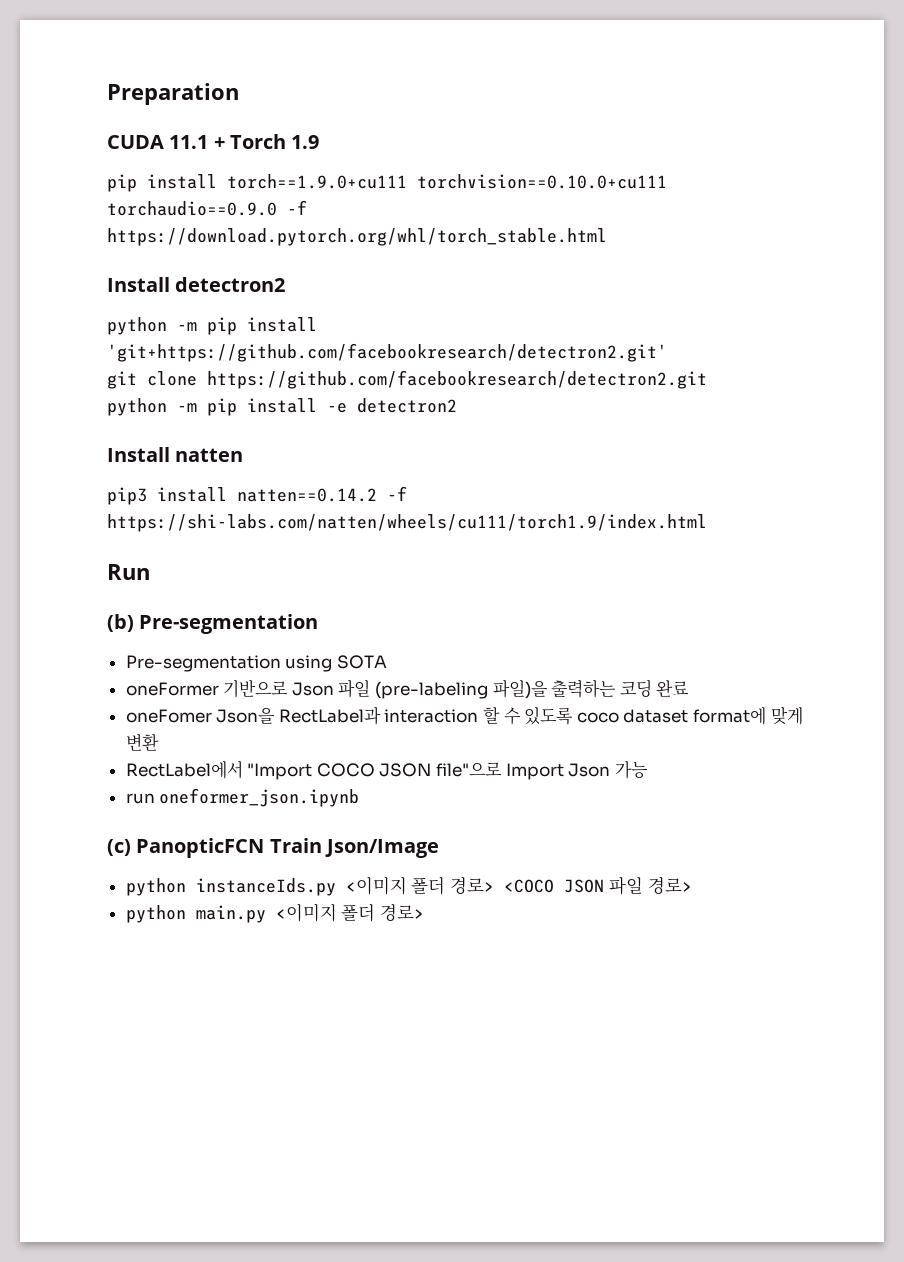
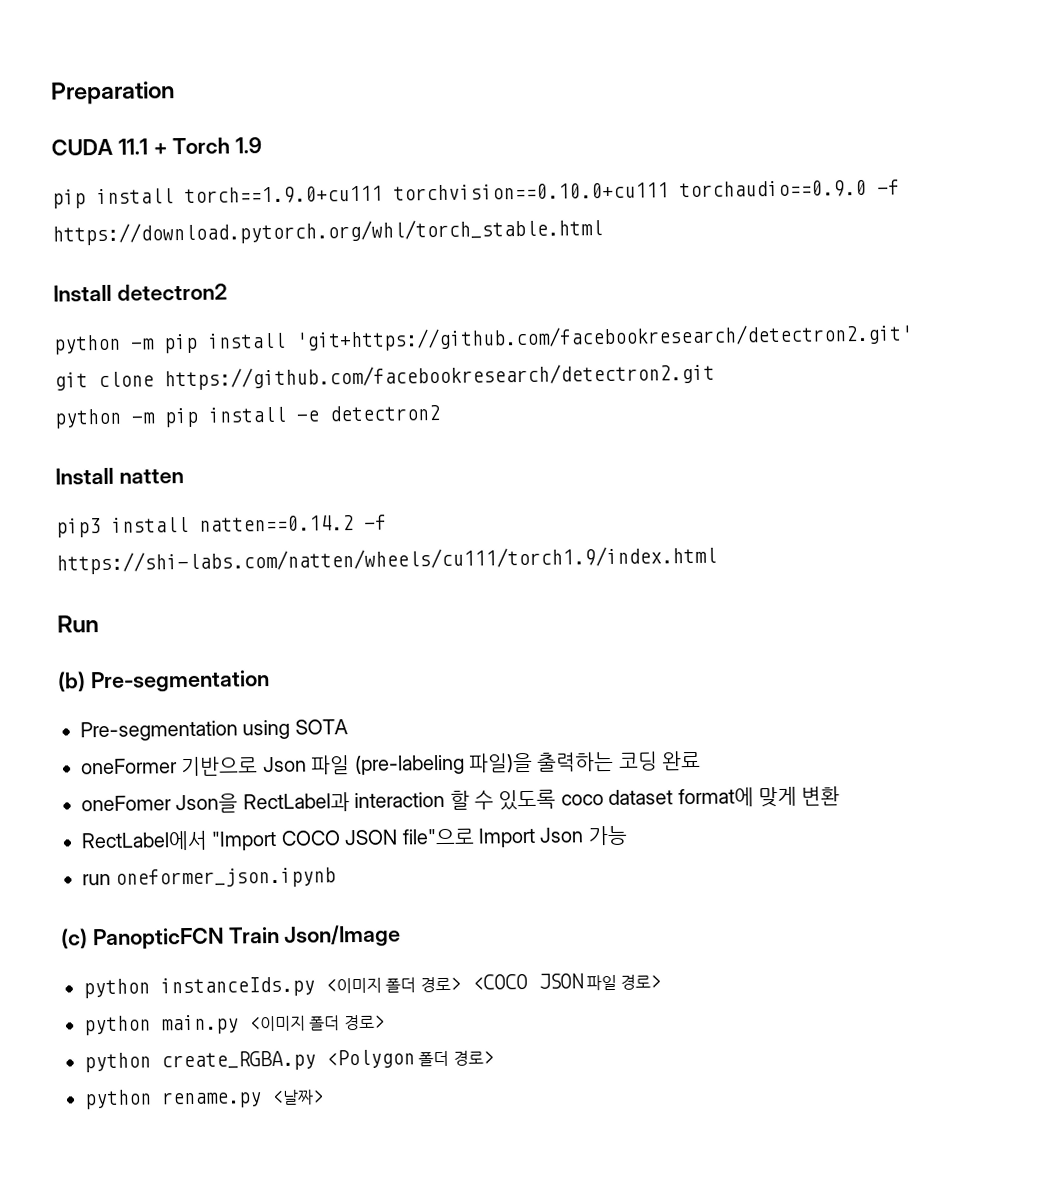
(425, 912) none -> [84,1049,495,1073] [84,1089,325,1110] // python create_RGBA.py <Polygon 폴더 경로> // python rename.py <날짜>

